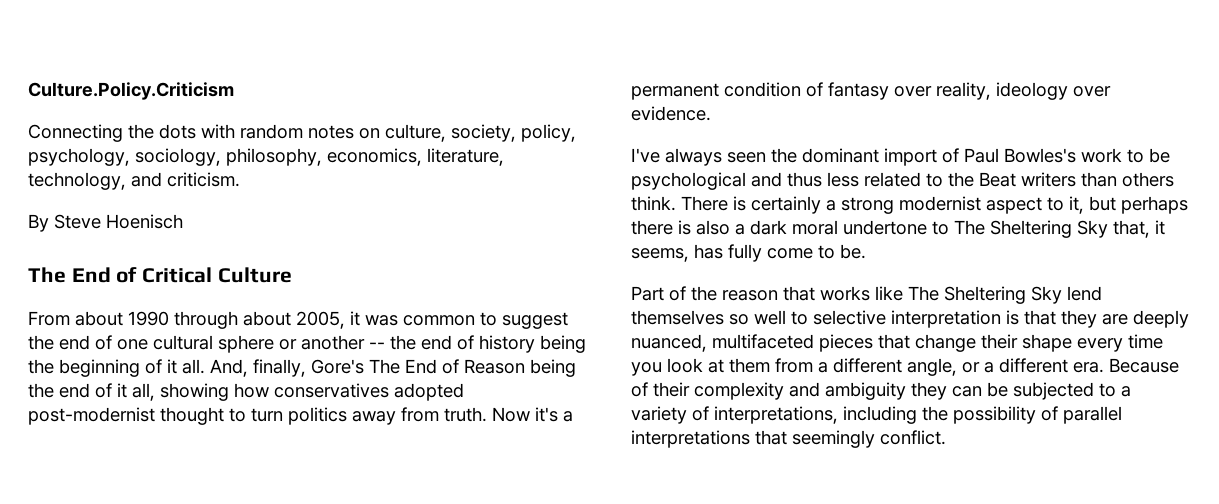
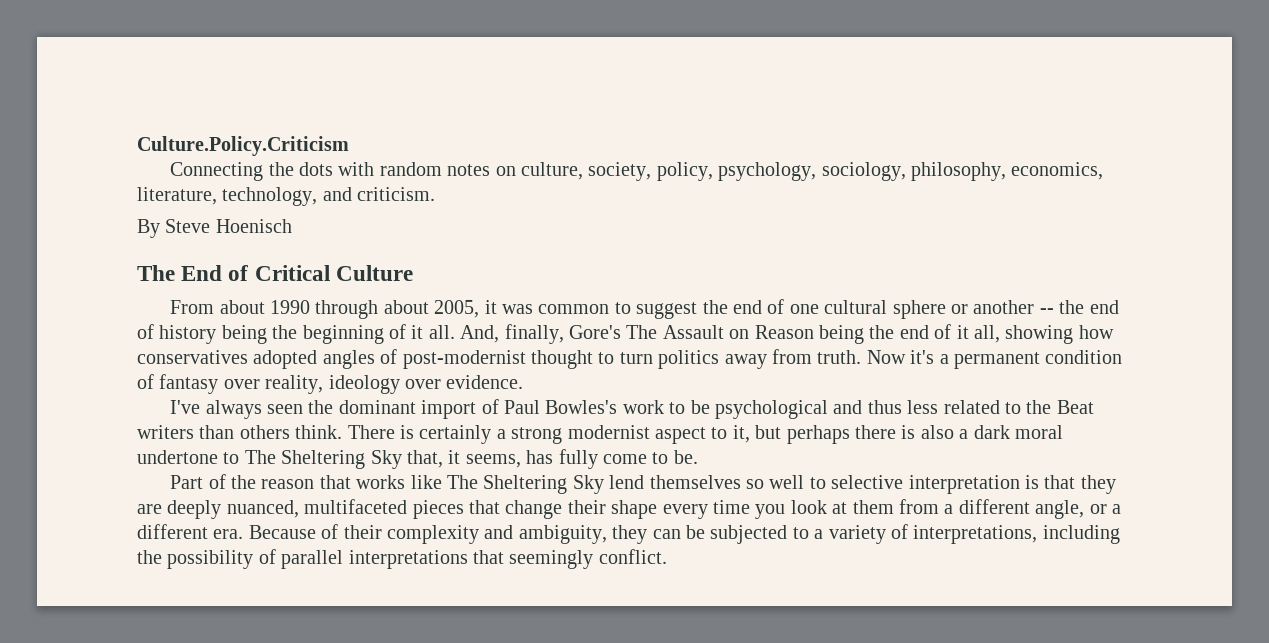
[405,359,459,374] End of -> [662,325,750,339] Assault on
(464, 392) none -> [322,349,398,369] angles of
[825,382,906,400] ambiguity -> [518,525,607,544] ambiguity,

